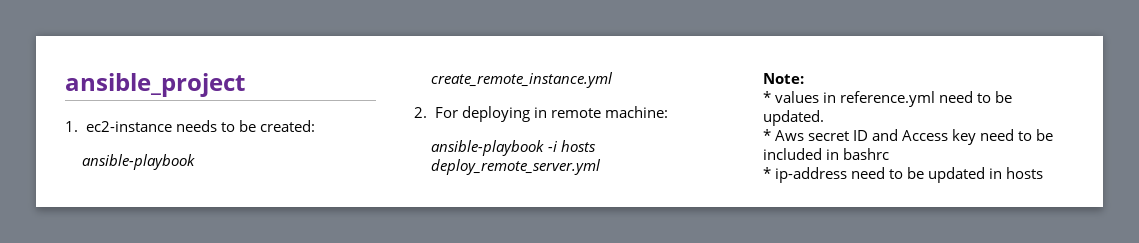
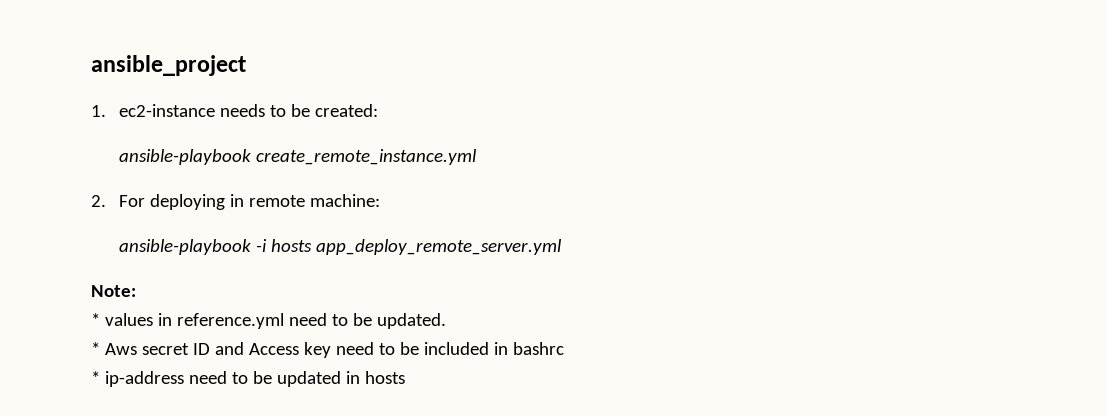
[431,159,602,175] deploy_remote_server.yml -> [315,239,562,255] app_deploy_remote_server.yml

